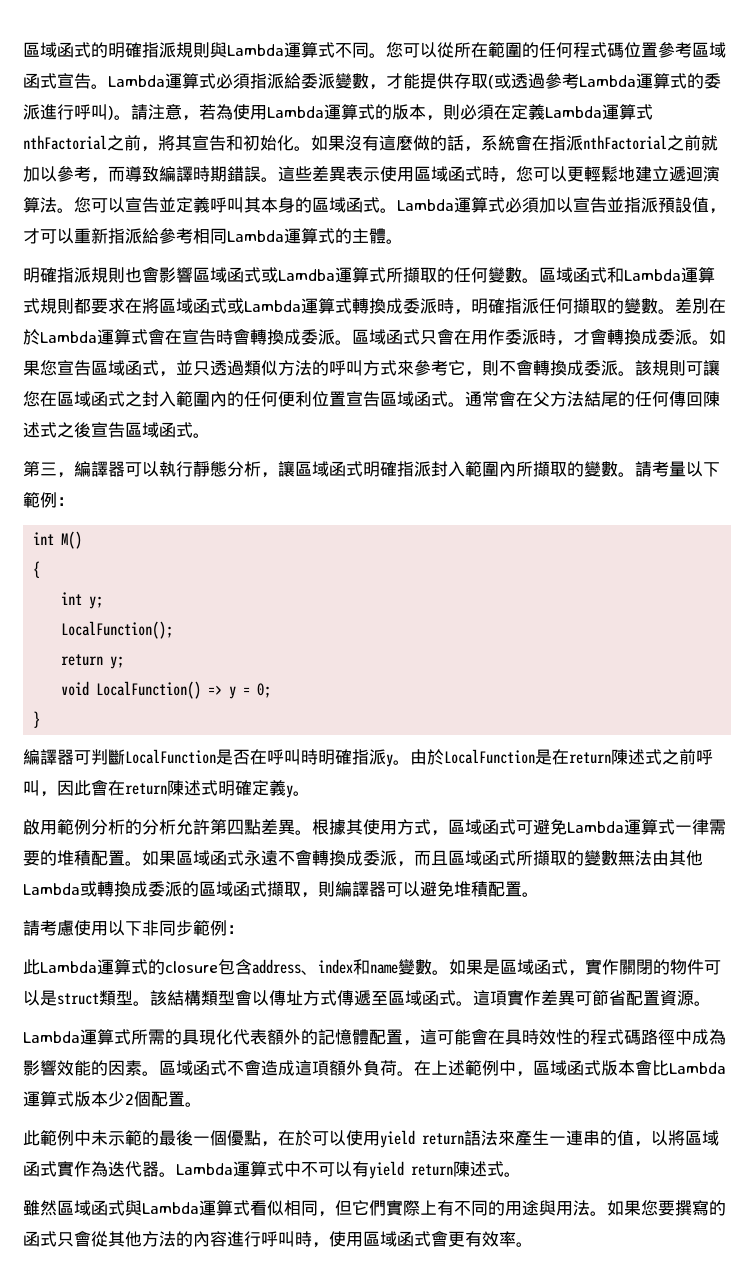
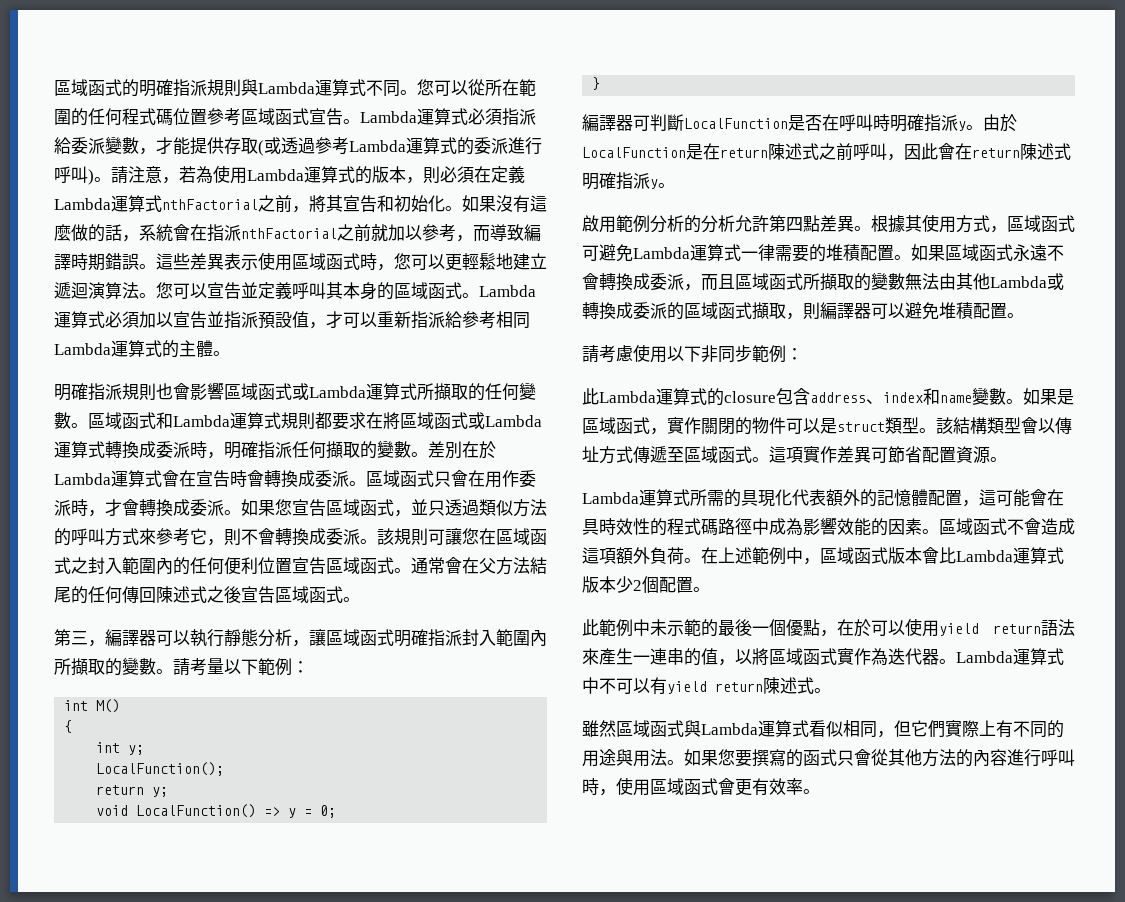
[278,269,335,281] Lamdba -> [309,386,366,398] Lambda
[252,780,286,796] 定義 -> [616,172,650,190] 指派

